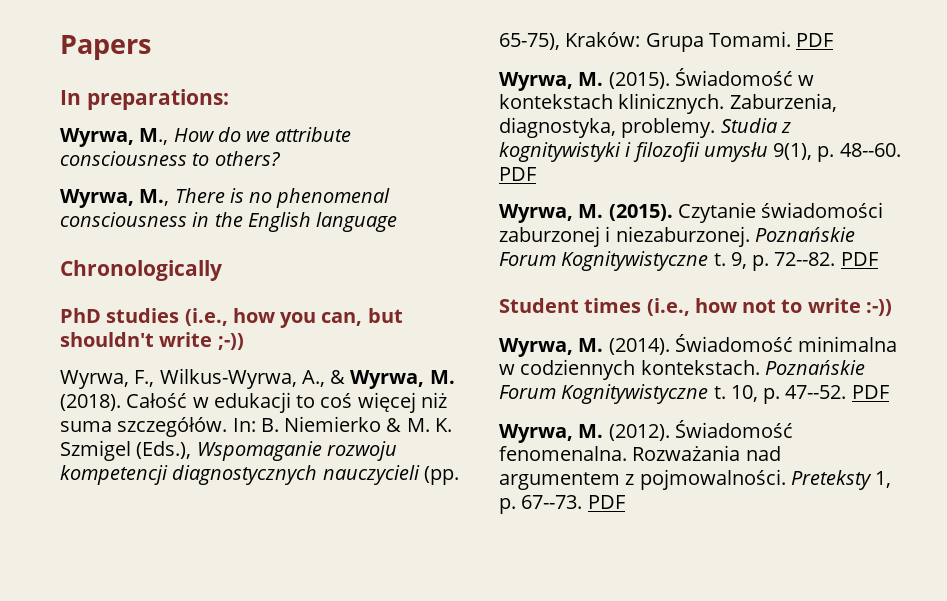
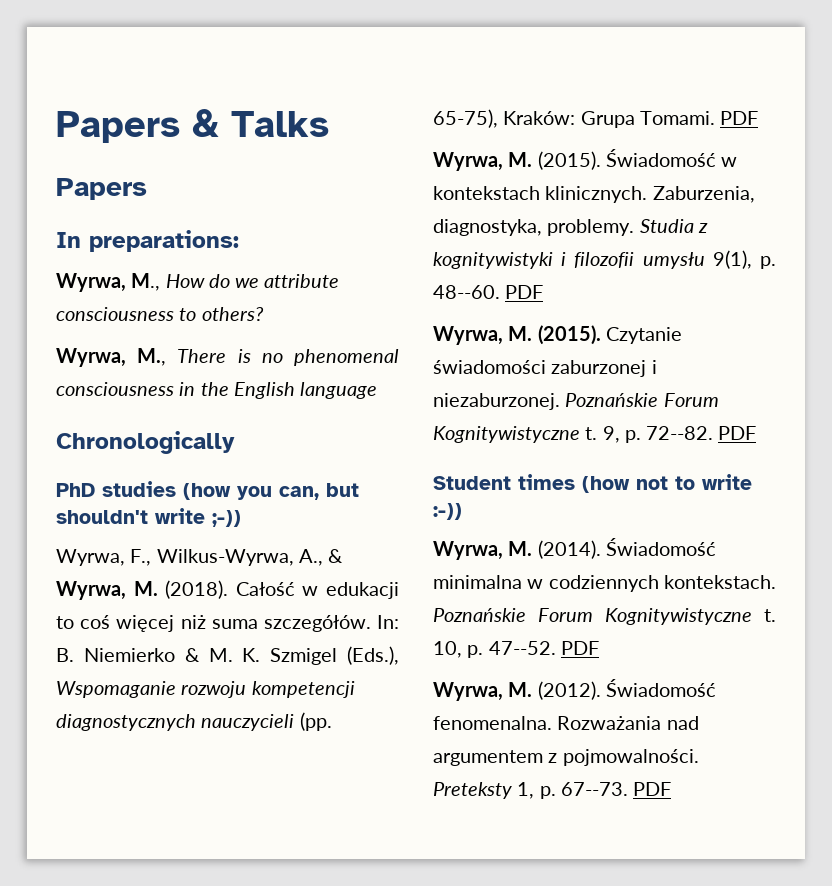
[60,35,151,60] Papers -> [56,109,329,143] [56,178,147,200] Papers & Talks // Papers
[184,308,275,326] (i.e., how -> [183,483,231,500] (how
[646,298,737,316] (i.e., how -> [582,476,630,493] (how

